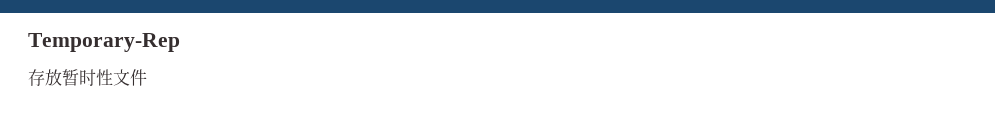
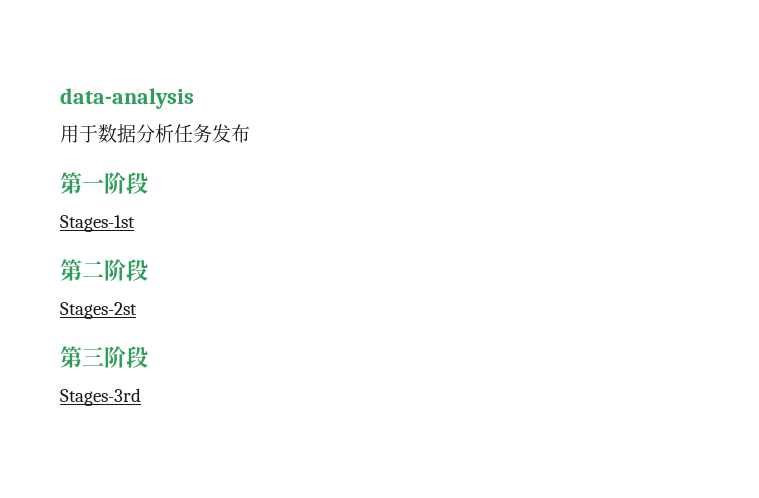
[28,33,180,52] [28,69,147,86] Temporary-Rep // 存放暂时性文件 -> [60,88,194,109] [60,124,250,143] [60,172,148,194] [60,215,135,232] [60,259,148,281] [60,302,137,319] [60,346,148,368] [60,388,141,406] data-analysis // 用于数据分析任务发布 // 第一阶段 // Stages-1st // 第二阶段 // Stages-2st // 第三阶段 // Stages-3rd

